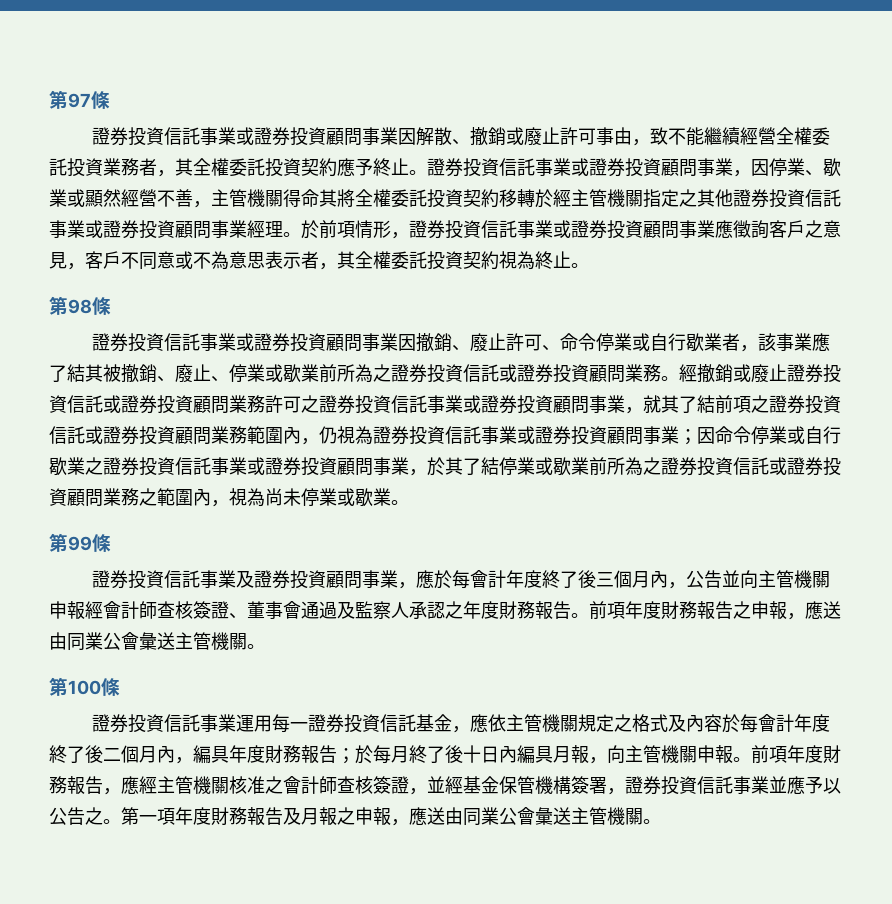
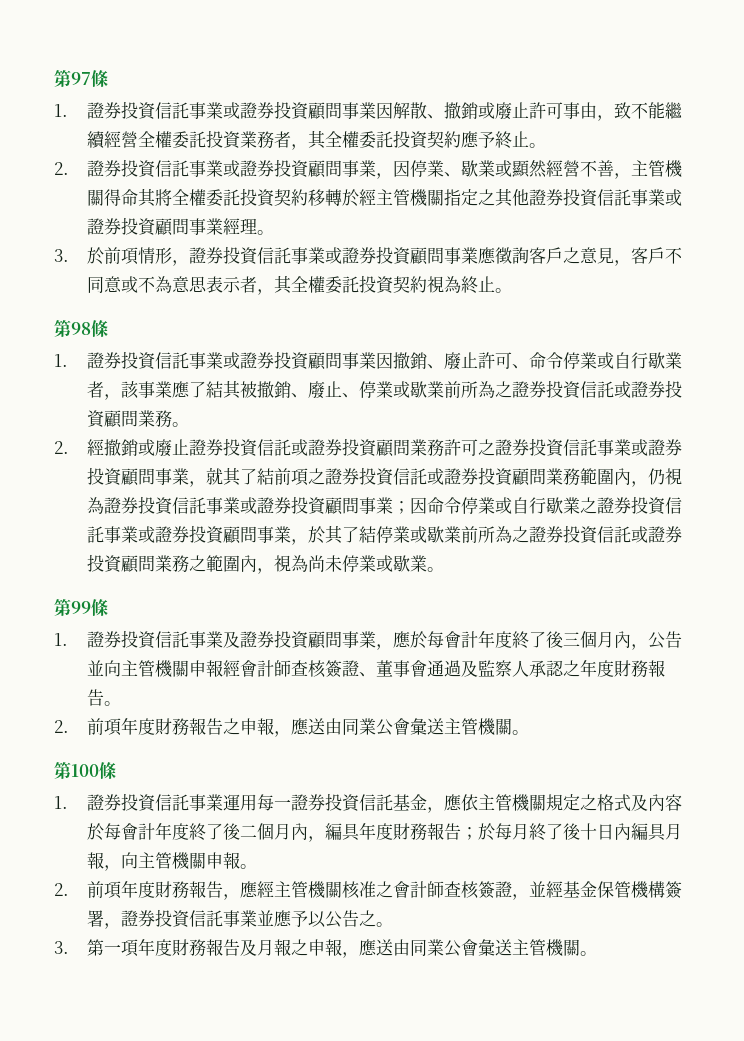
(110, 100) none -> [54,104,68,117] 1.
(427, 172) none -> [54,162,69,175] // 2.
(301, 234) none -> [54,249,69,262] // 3.
(111, 306) none -> [54,354,68,367] 1.
(679, 378) none -> [54,441,69,454] // 2.
(111, 543) none -> [54,633,68,646] 1.
(589, 615) none -> [54,720,69,733] // 2.
(120, 687) none -> [54,796,68,809] 1.
(751, 759) none -> [54,883,69,896] // 2.
(121, 821) none -> [54,941,69,954] // 3.

